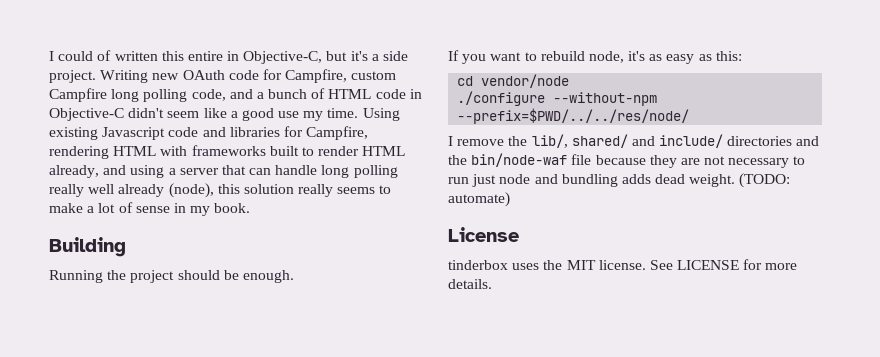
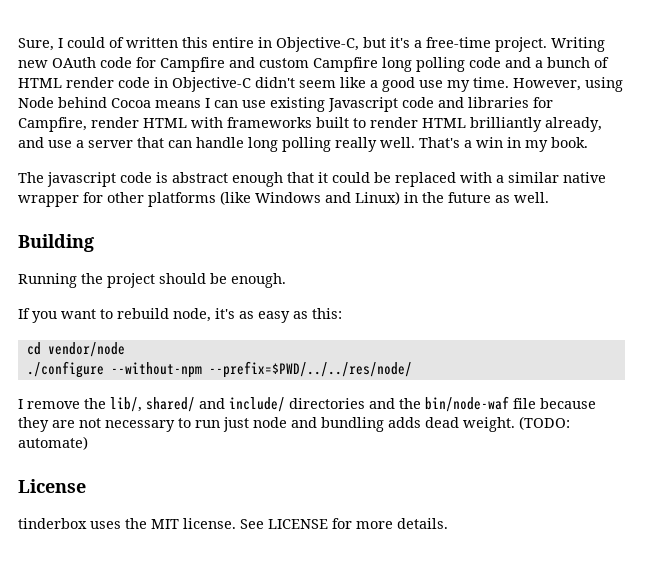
(49, 56) none -> [18,38,54,51] Sure,
[383,51,409,61] side -> [426,37,491,48] free-time
[285,69,348,83] Campfire, -> [160,57,255,72] Campfire and
[191,89,226,101] code, -> [469,57,501,68] code
(372, 94) none -> [66,77,114,88] render
[362,108,400,121] Using -> [513,77,623,92] [18,97,266,108] However, using Node behind Cocoa means I can use
[49,146,109,159] rendering -> [91,117,139,128] render
(406, 151) none -> [470,117,542,132] brilliantly
[130,165,165,178] using -> [48,140,72,148] use
[88,183,392,198] [49,202,251,216] well already (node), this solution really seems to make a lot of sense in my book. -> [380,137,588,152] [18,172,606,187] [18,191,549,207] well. That's a win in my book. // The javascript code is abstract enough that it could be replaced with a similar native wrapper for other platforms (like Windows and Linux) in the future as well.

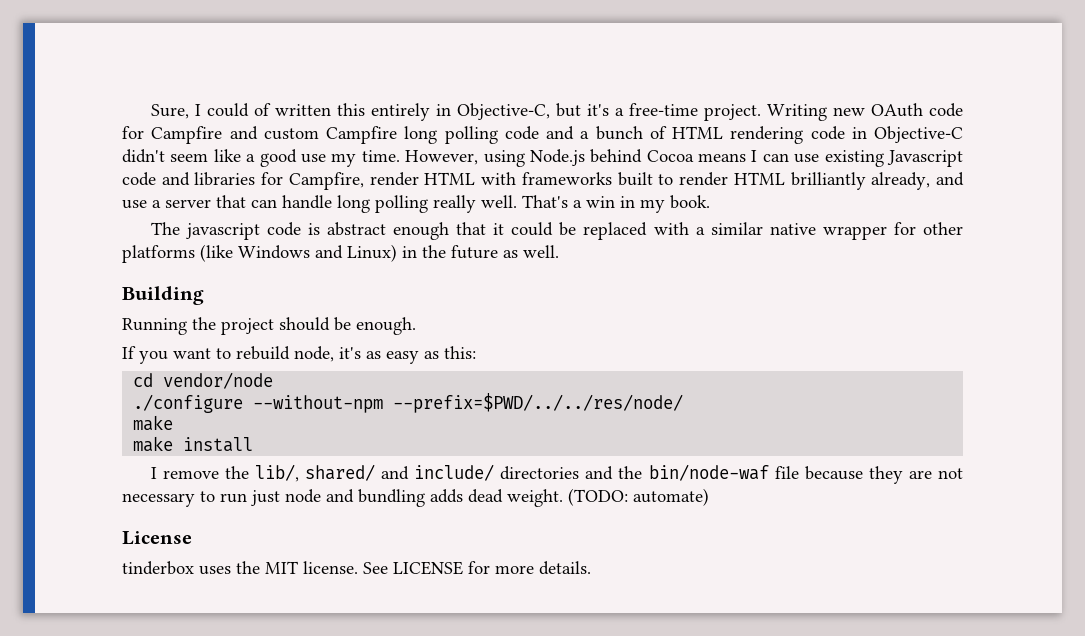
[212,37,254,48] entire -> [370,103,430,121] entirely
[66,77,114,88] render -> [730,126,804,144] rendering
[18,97,54,108] Node -> [529,149,585,166] Node.js
(412, 369) none -> [133,415,174,431] [133,436,254,452] // make // make install

